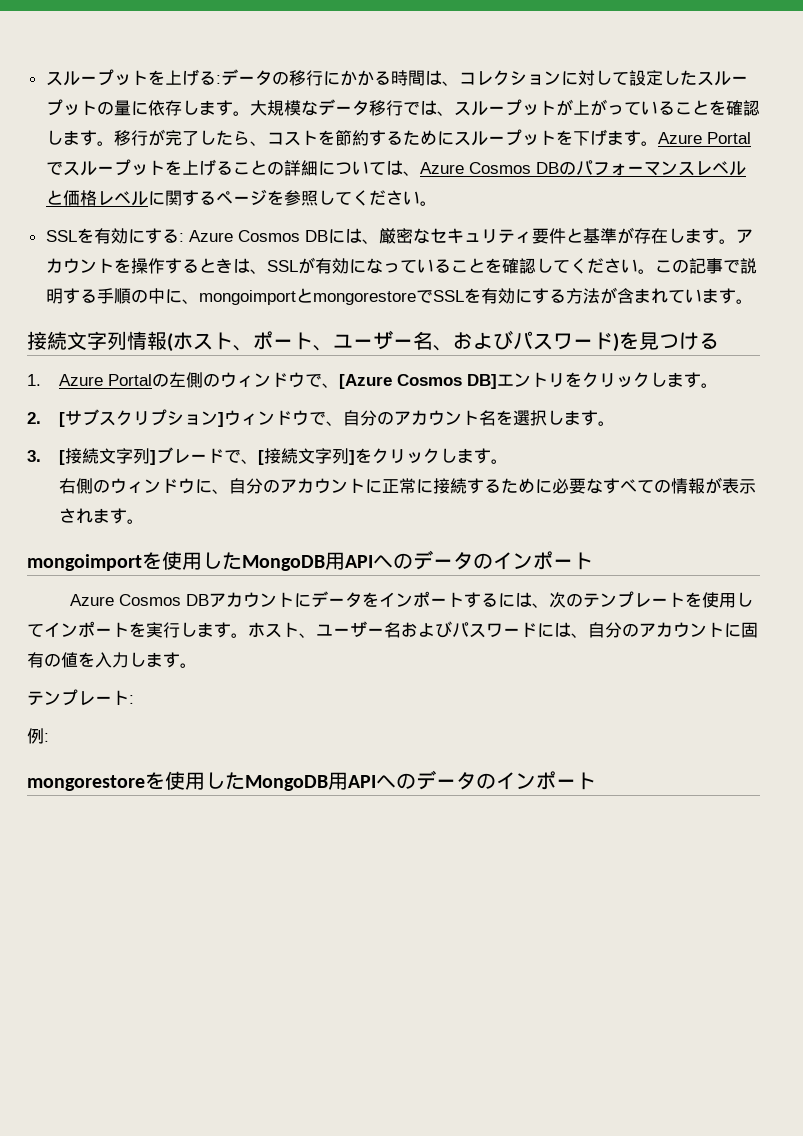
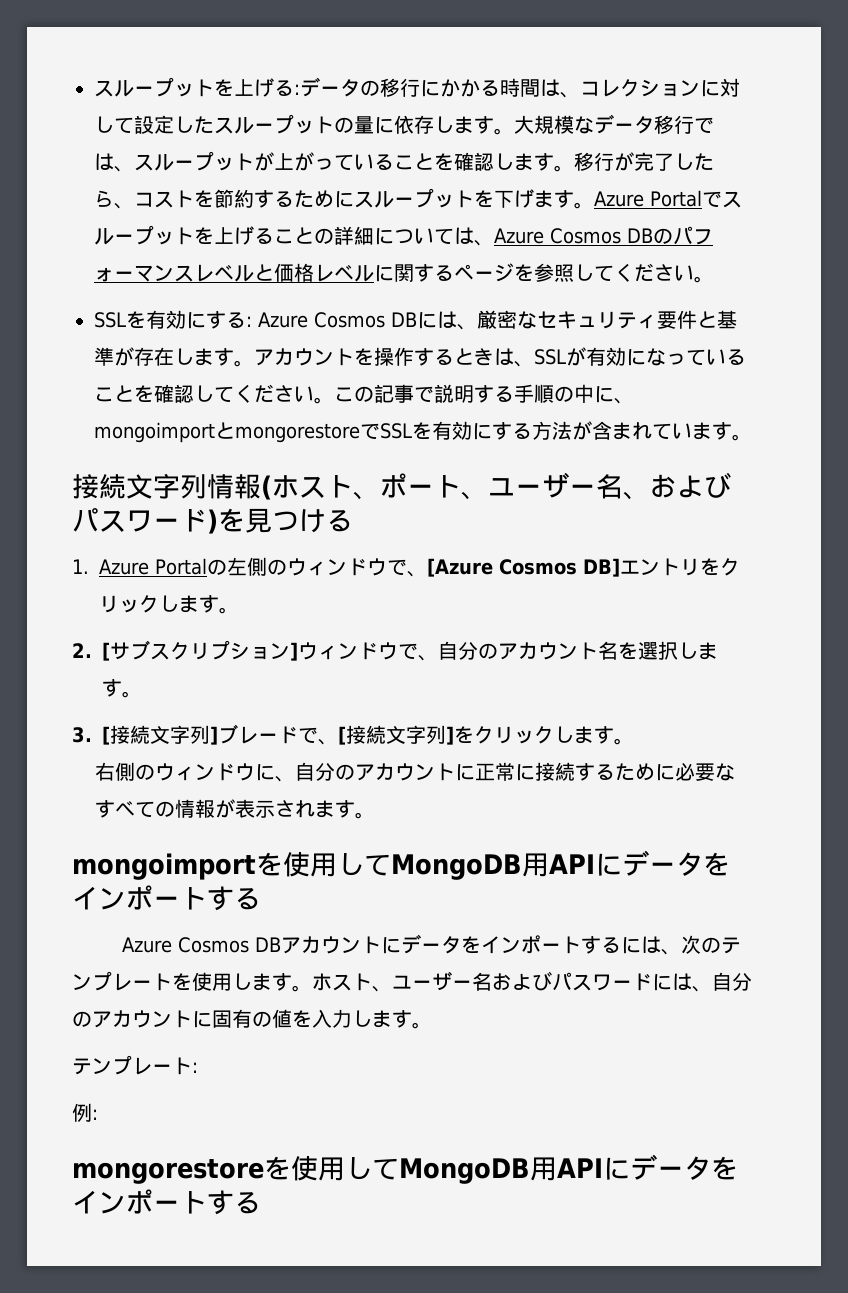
[222,550,593,571] たMongoDB用APIへのデータのインポート -> [364,850,730,880] [72,885,261,911] てMongoDB用APIにデータをインポートする
[27,621,197,638] てインポートを実行し -> (252, 981) none
[225,770,596,791] たMongoDB用APIへのデータのインポート -> [372,1154,738,1184] [72,1189,261,1215] てMongoDB用APIにデータをインポートする

